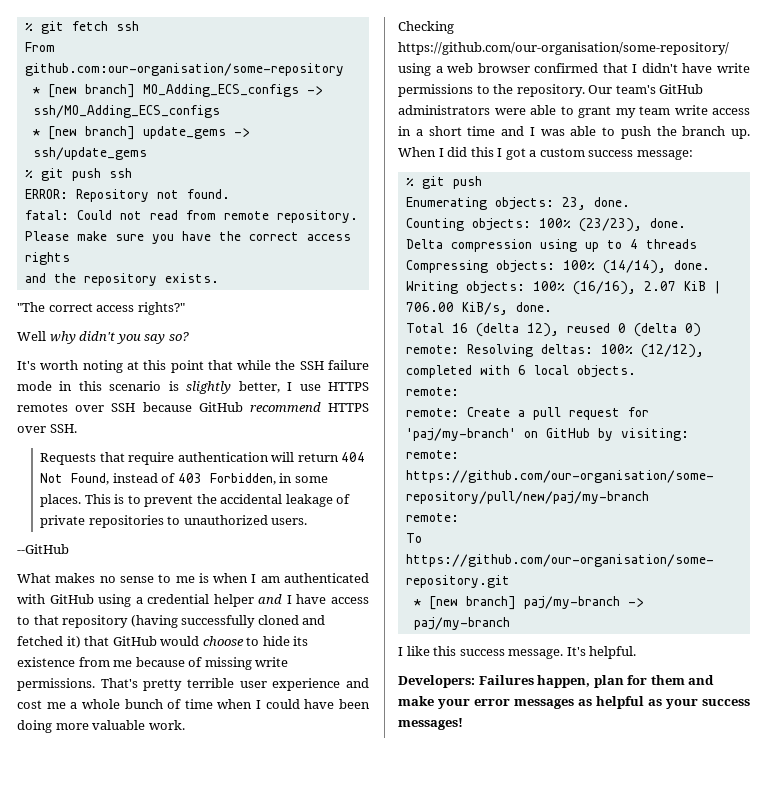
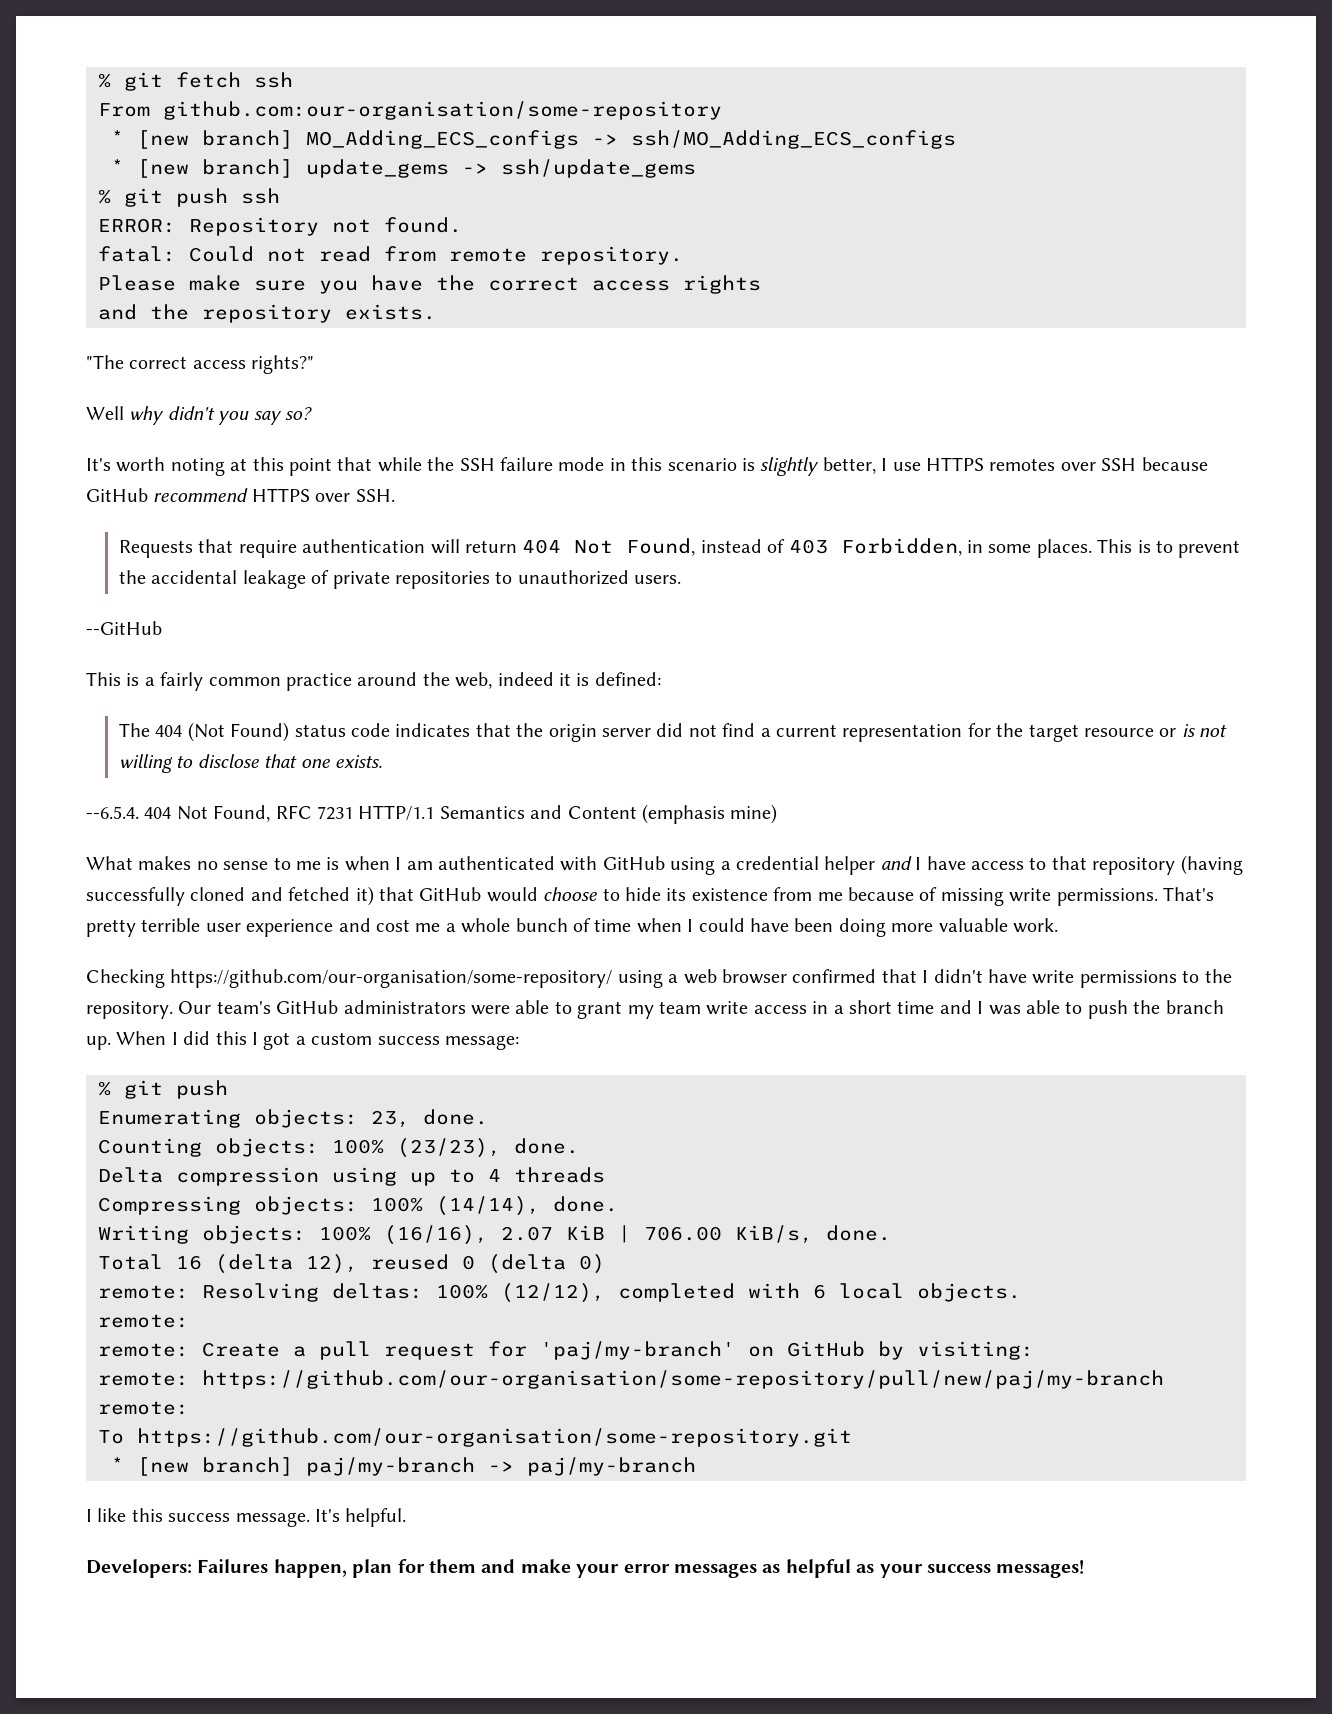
(69, 549) none -> [86,672,661,691] [118,722,1228,742] [118,754,382,773] [86,804,778,824] // This is a fairly common practice around the web, indeed it is defined: // The 404 (Not Found) status code indicates that the origin server did not find a current representation for the target resource or is not willing to disclose that one exists. // --6.5.4. 404 Not Found, RFC 7231 HTTP/1.1 Semantics and Content (emphasis mine)

